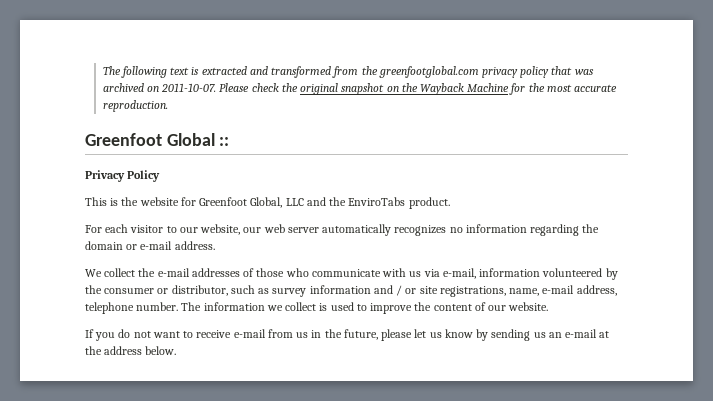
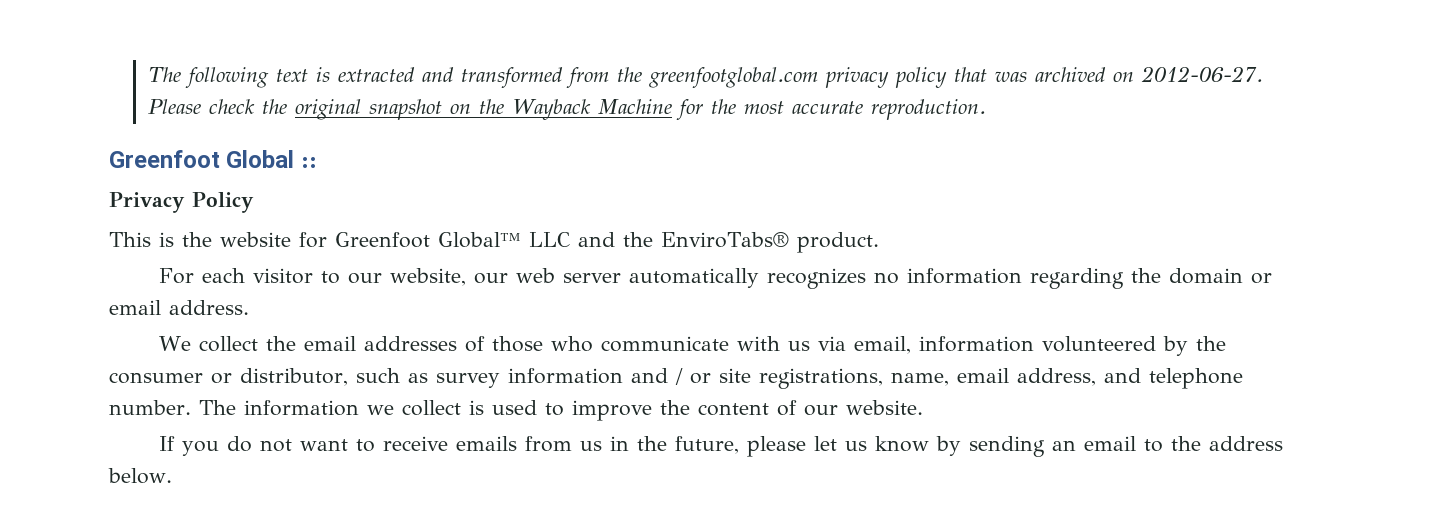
[161,83,217,92] 2011-10-07. -> [1140,66,1263,82] 2012-06-27.
[250,197,283,208] Global, -> [438,232,521,248] Global™
[348,197,406,206] EnviroTabs -> [661,232,789,248] EnviroTabs®
[140,241,173,250] e-mail -> [109,300,161,315] email
[157,268,190,277] e-mail -> [303,336,356,351] email
[442,268,476,279] e-mail, -> [853,336,911,354] email,
[542,285,617,296] e-mail address, -> [956,368,1141,386] email address, and
[233,329,266,338] e-mail -> [455,436,517,451] emails
[533,329,610,338] us an e-mail at -> [1051,436,1163,452] an email to

